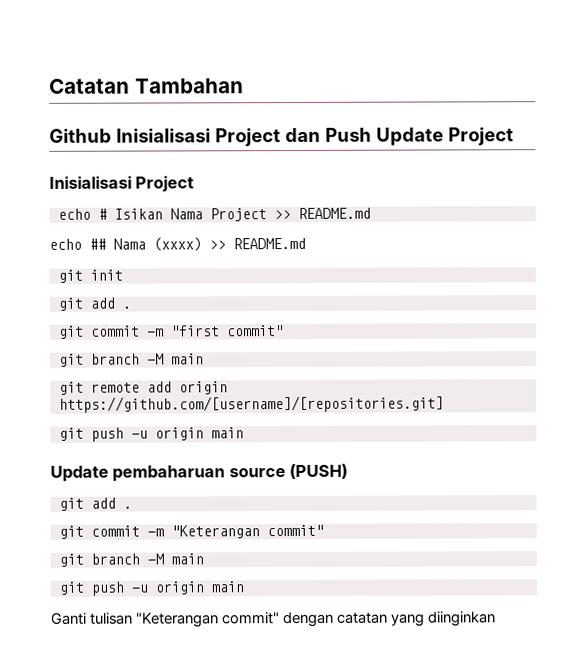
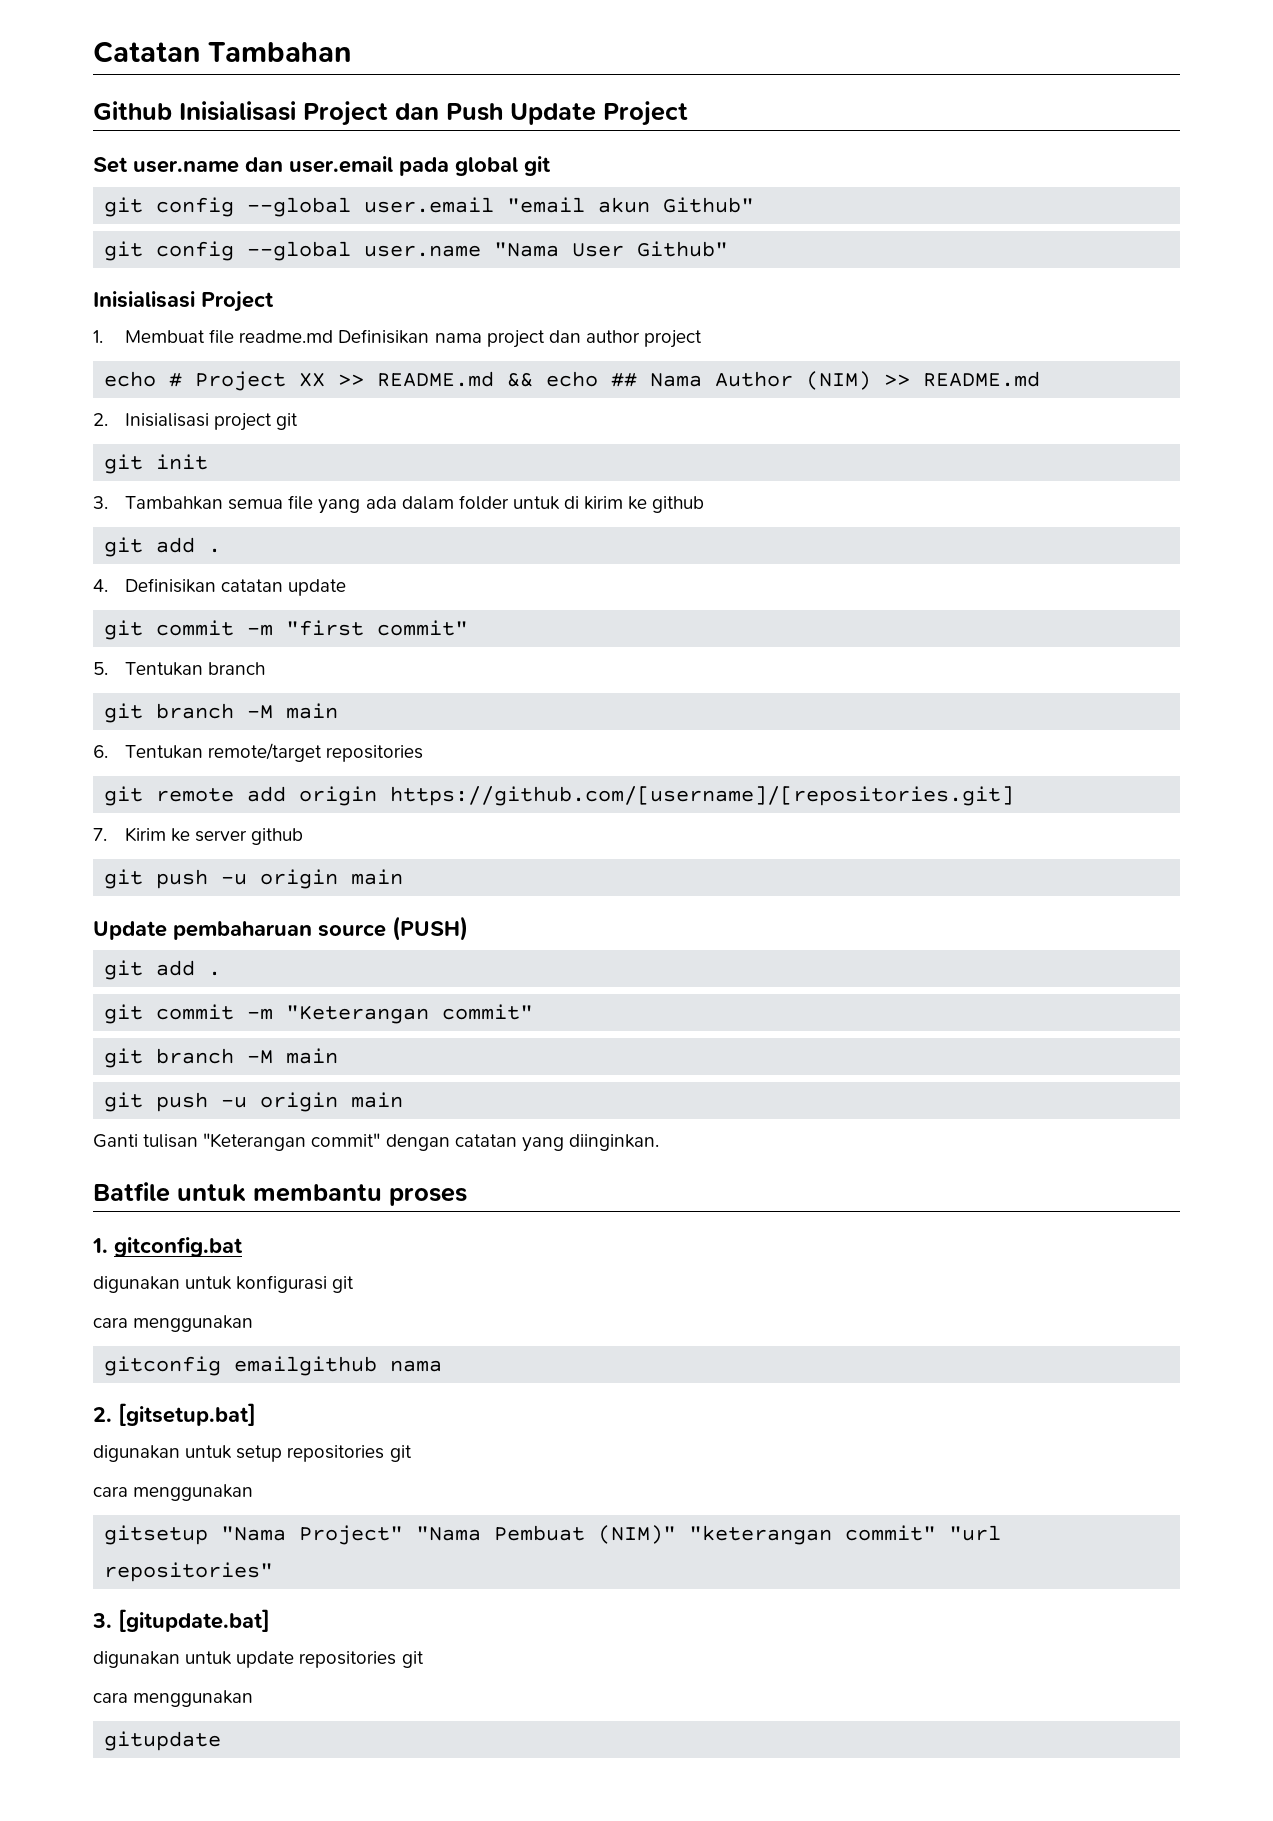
[49,175,195,192] [58,207,371,222] [49,237,306,252] [58,269,123,283] [58,297,131,311] Inisialisasi Project // echo # Isikan Nama Project >> README.md // echo ## Nama (xxxx) >> README.md // git init // git add . -> [93,156,551,176] [104,197,755,217] [104,241,729,261] [93,291,274,312] [93,329,703,348] [104,371,1041,391] [93,413,299,431] [104,454,209,474] [93,495,705,514] [104,537,222,557] [93,578,347,596] Set user.name dan user.email pada global git // git config --global user.email "email akun Github" // git config --global user.name "Nama User Github" // Inisialisasi Project // 1. Membuat file readme.md Definisikan nama project dan author project // echo # Project XX >> README.md && echo ## Nama Author (NIM) >> README.md // 2. Inisialisasi project git // git init // 3. Tambahkan semua file yang ada dalam folder untuk di kirim ke github // git add . // 4. Definisikan catatan update
[59,353,204,367] // git branch -M main -> [93,662,266,676] [104,703,339,723] [93,743,424,762] // 5. Tentukan branch // git branch -M main // 6. Tentukan remote/target repositories
(444, 404) none -> [93,827,304,845] // 7. Kirim ke server github
[428,611,497,627] diinginkan -> [568,1134,659,1151] [93,1182,467,1206] [92,1237,243,1257] [93,1275,355,1293] [93,1315,254,1332] [104,1356,443,1376] [93,1403,256,1426] [93,1445,412,1462] [93,1484,254,1501] [104,1525,1002,1545] [104,1562,274,1582] [92,1609,270,1632] [93,1651,424,1668] [93,1690,254,1707] [104,1731,222,1751] diinginkan. // Batfile untuk membantu proses // 1. gitconfig.bat // digunakan untuk konfigurasi git // cara menggunakan // gitconfig emailgithub nama // 2. [gitsetup.bat] // digunakan untuk setup repositories git // cara menggunakan // gitsetup "Nama Project" "Nama Pembuat (NIM)" "keterangan commit" "url repositories" // 3. [gitupdate.bat] // digunakan untuk update repositories git // cara menggunakan // gitupdate

